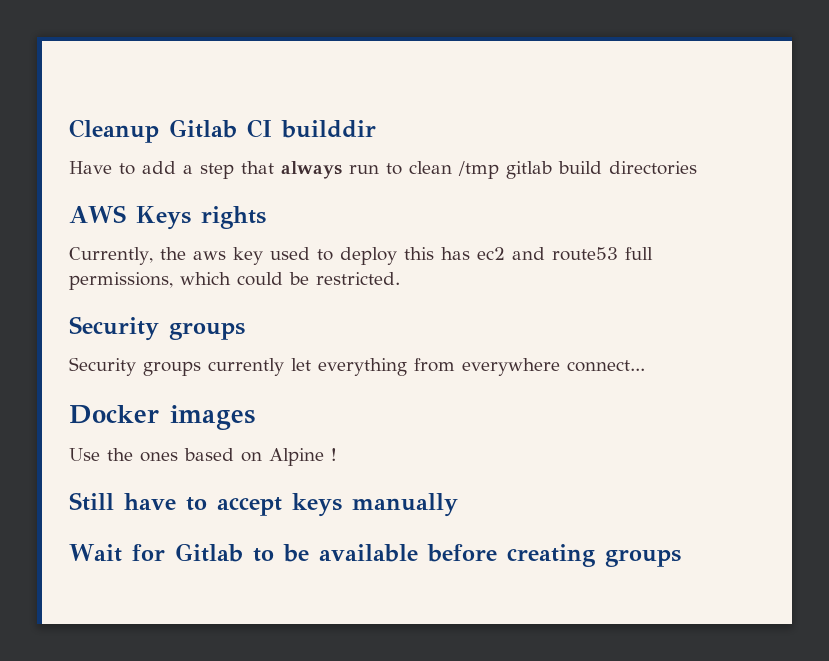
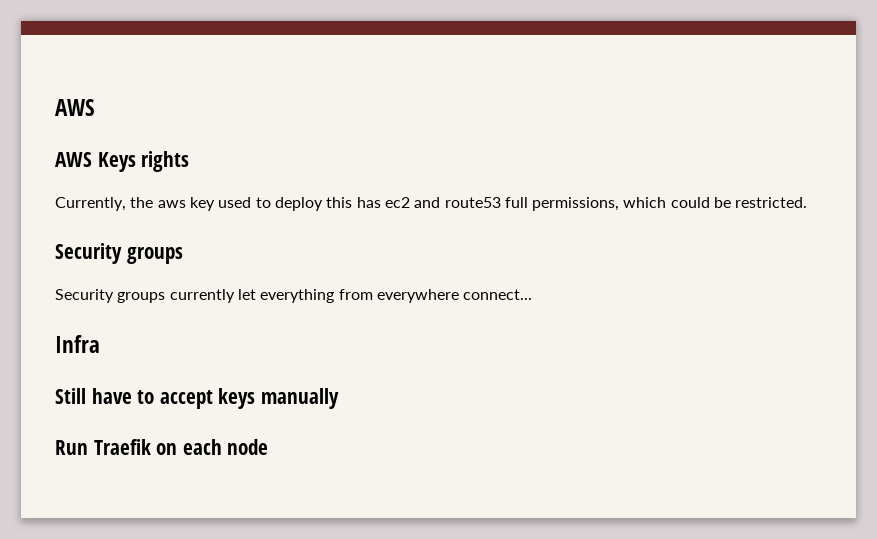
[69,119,376,143] [69,161,697,179] Cleanup Gitlab CI builddir // Have to add a step that always run to clean /tmp gitlab build directories -> [55,99,95,116] AWS
[69,405,255,430] [69,448,337,466] Docker images // Use the ones based on Alpine ! -> [55,335,100,353] Infra
[69,543,681,567] Wait for Gitlab to be available before creating groups -> [55,439,269,455] Run Traefik on each node

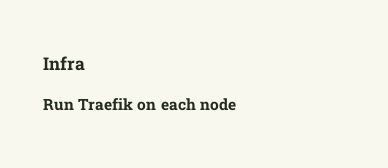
[55,99,95,116] [55,151,190,172] [55,197,808,211] [55,243,183,264] [55,289,533,303] [55,335,100,353] [55,388,339,409] AWS // AWS Keys rights // Currently, the aws key used to deploy this has ec2 and route53 full permissions, which could be restricted. // Security groups // Security groups currently let everything from everywhere connect... // Infra // Still have to accept keys manually -> [43,56,85,71] Infra

